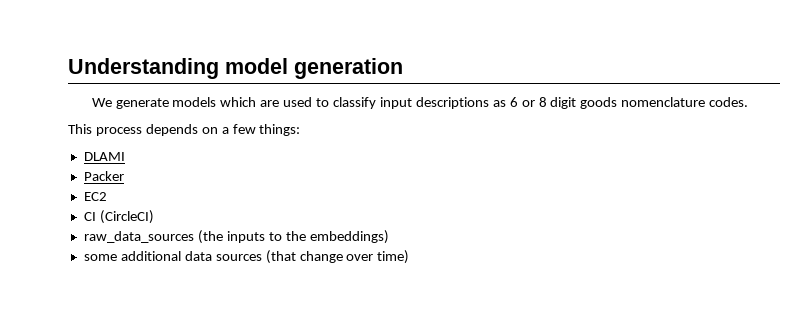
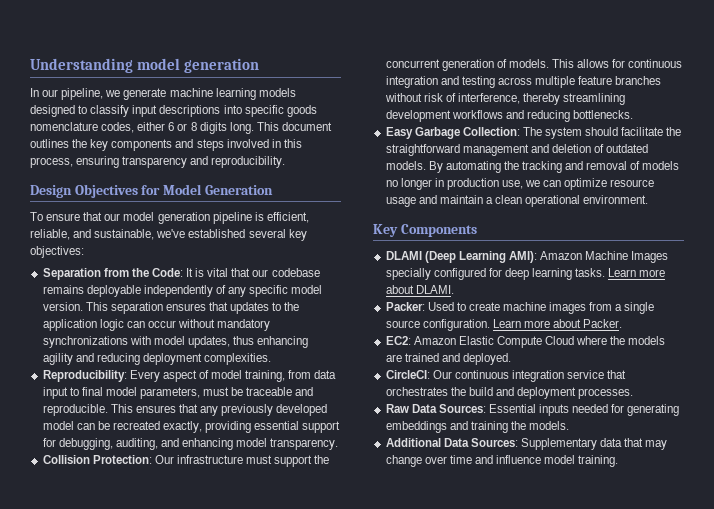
[91,97,749,109] [68,124,301,136] [83,152,125,161] [83,171,124,181] [83,192,107,201] [83,210,154,224] [83,230,389,244] [83,250,410,264] We generate models which are used to classify input descriptions as 6 or 8 digit goods nomenclature codes. // This process depends on a few things: // DLAMI // Packer // EC2 // CI (CircleCI) // raw_data_sources (the inputs to the embeddings) // some additional data sources (that change over time) -> [30,88,296,100] [30,105,317,117] [30,122,332,134] [30,139,302,151] [30,156,286,168] [30,184,273,198] [30,212,309,224] [30,229,307,241] [30,246,84,258] [42,268,320,280] [42,285,323,297] [42,302,300,314] [42,319,271,331] [42,336,309,348] [42,353,272,365] [42,370,337,382] [42,387,314,399] [42,404,328,416] [42,421,341,433] [42,438,339,450] [42,455,330,467] [385,59,683,71] [385,76,662,88] [384,93,626,105] [385,110,634,122] [385,127,682,139] [385,144,649,156] [385,161,680,173] [385,178,655,190] [385,195,649,207] [373,224,477,237] [385,251,669,263] [385,268,666,280] [385,285,454,294] [385,302,655,314] [385,319,623,331] [385,336,666,348] [385,353,511,365] [385,370,627,382] [385,387,634,399] [385,404,680,416] [385,421,570,433] [385,438,668,450] [385,455,619,467] In our pipeline, we generate machine learning models designed to classify input descriptions into specific goods nomenclature codes, either 6 or 8 digits long. This document outlines the key components and steps involved in this process, ensuring transparency and reproducibility. // Design Objectives for Model Generation // To ensure that our model generation pipeline is efficient, reliable, and sustainable, we've established several key objectives: // Separation from the Code: It is vital that our codebase remains deployable independently of any specific model version. This separation ensures that updates to the application logic can occur without mandatory synchronizations with model updates, thus enhancing agility and reducing deployment complexities. // Reproducibility: Every aspect of model training, from data input to final model parameters, must be traceable and reproducible. This ensures that any previously developed model can be recreated exactly, providing essential support for debugging, auditing, and enhancing model transparency. // Collision Protection: Our infrastructure must support the concurrent generation of models. This allows for continuous integration and testing across multiple feature branches without risk of interference, thereby streamlining development workflows and reducing bottlenecks. // Easy Garbage Collection: The system should facilitate the straightforward management and deletion of outdated models. By automating the tracking and removal of models no longer in production use, we can optimize resource usage and maintain a clean operational environment. // Key Components // DLAMI (Deep Learning AMI): Amazon Machine Images specially configured for deep learning tasks. Learn more about DLAMI. // Packer: Used to create machine images from a single source configuration. Learn more about Packer. // EC2: Amazon Elastic Compute Cloud where the models are trained and deployed. // CircleCI: Our continuous integration service that orchestrates the build and deployment processes. // Raw Data Sources: Essential inputs needed for generating embeddings and training the models. // Additional Data Sources: Supplementary data that may change over time and influence model training.

